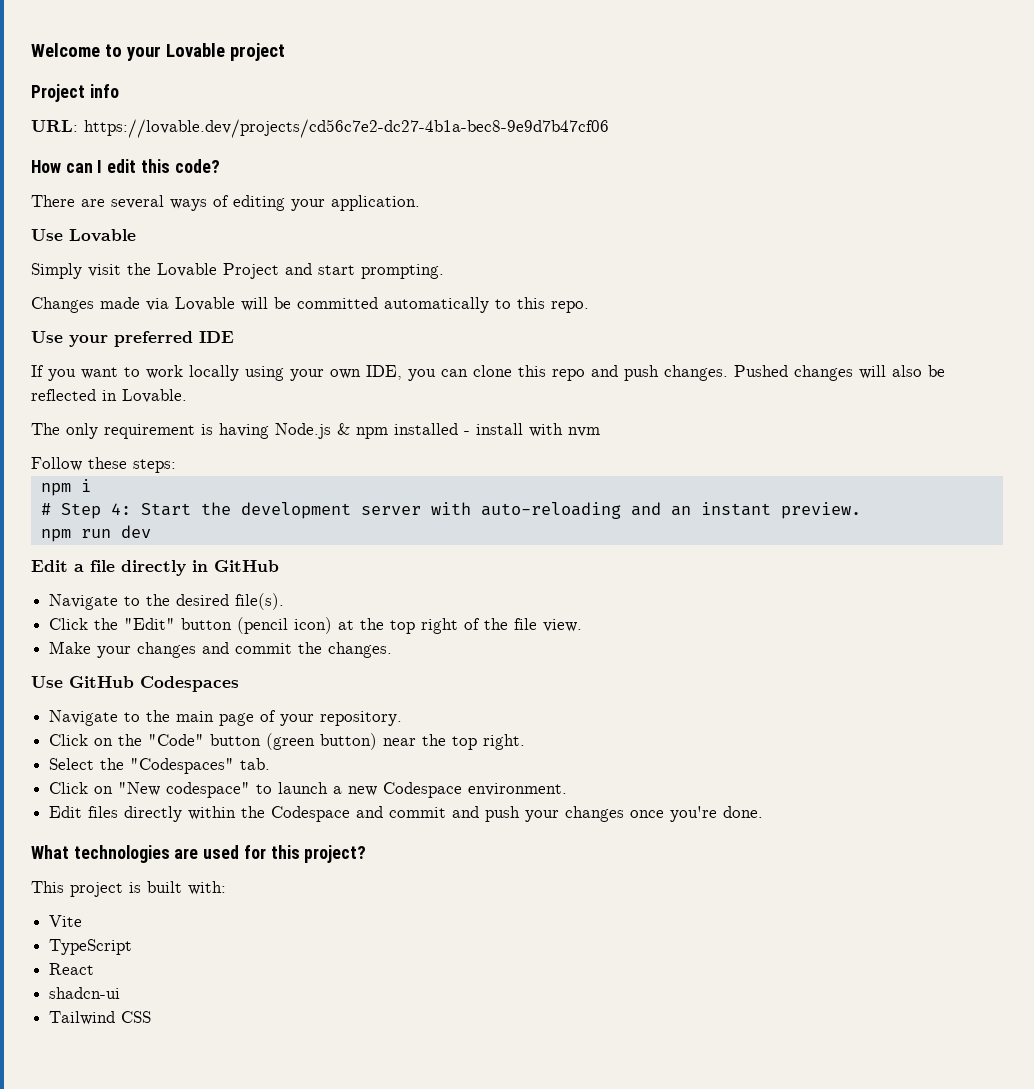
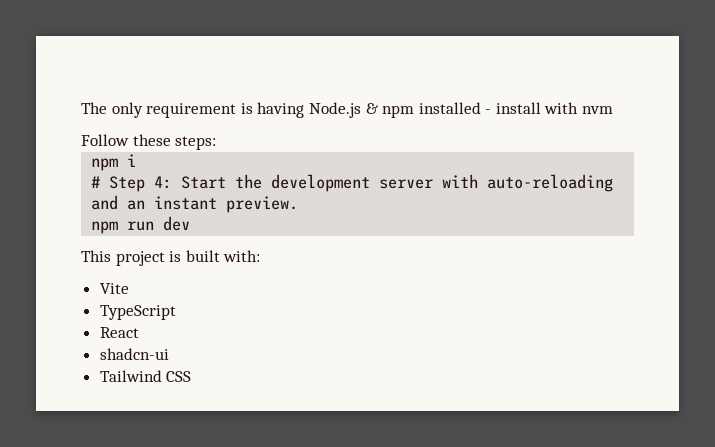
[31,43,285,61] [31,84,119,102] [31,119,609,138] [31,159,220,173] [31,195,420,211] [31,229,136,242] [31,263,444,279] [31,297,589,313] [31,331,234,347] [31,365,945,381] [31,389,187,403] Welcome to your Lovable project // Project info // URL: https://lovable.dev/projects/cd56c7e2-dc27-4b1a-bec8-9e9d7b47cf06 // How can I edit this code? // There are several ways of editing your application. // Use Lovable // Simply visit the Lovable Project and start prompting. // Changes made via Lovable will be committed automatically to this repo. // Use your preferred IDE // If you want to work locally using your own IDE, you can clone this repo and push changes. Pushed changes will also be reflected in Lovable. // -> (81, 108) none
[31,560,279,576] [49,593,285,610] [49,617,583,634] [49,641,393,658] [31,676,239,692] [49,710,403,726] [49,733,526,750] [49,758,271,774] [49,782,568,798] [49,806,764,822] [31,845,367,863] // Edit a file directly in GitHub // Navigate to the desired file(s). // Click the "Edit" button (pencil icon) at the top right of the file view. // Make your changes and commit the changes. // Use GitHub Codespaces // Navigate to the main page of your repository. // Click on the "Code" button (green button) near the top right. // Select the "Codespaces" tab. // Click on "New codespace" to launch a new Codespace environment. // Edit files directly within the Codespace and commit and push your changes once you're done. // What technologies are used for this project? -> (191, 223) none

